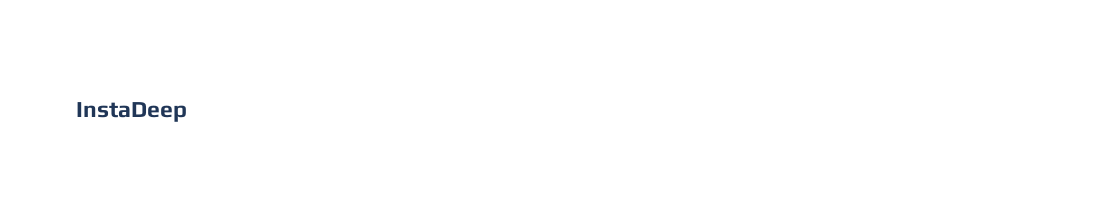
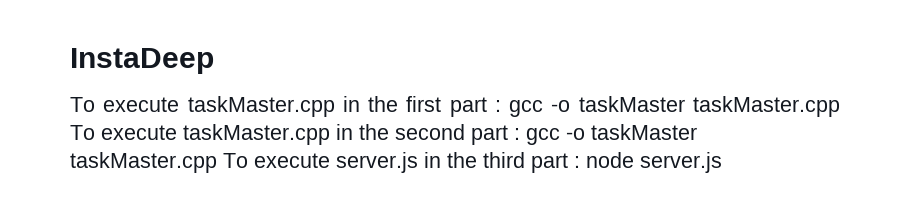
(187, 112) none -> [70,96,840,117] [70,124,697,145] [70,152,722,173] // To execute taskMaster.cpp in the first part : gcc -o taskMaster taskMaster.cpp To execute taskMaster.cpp in the second part : gcc -o taskMaster taskMaster.cpp To execute server.js in the third part : node server.js

